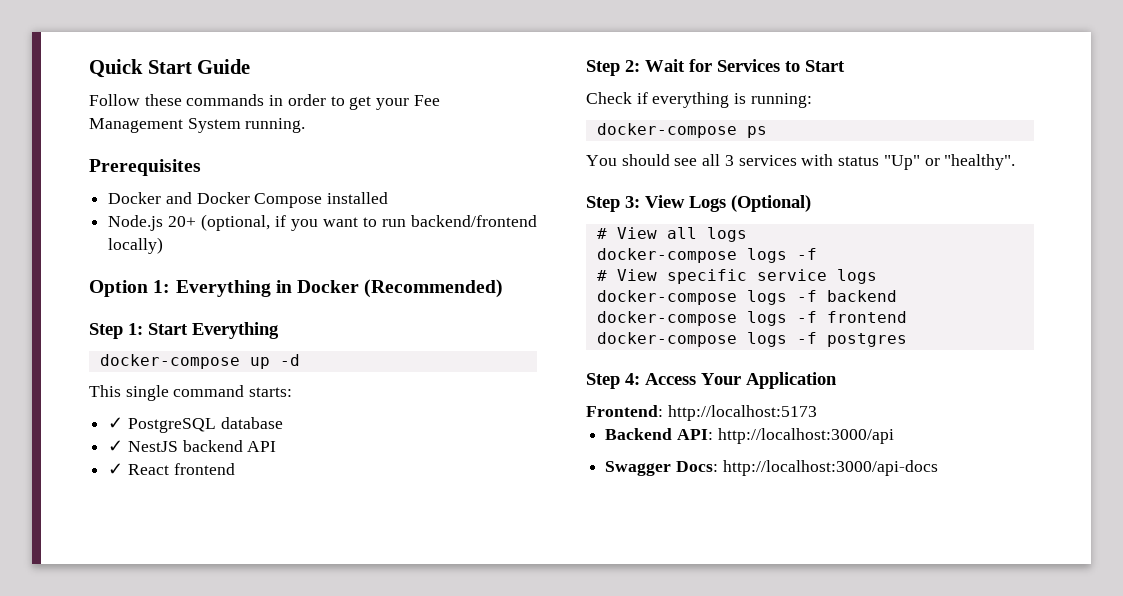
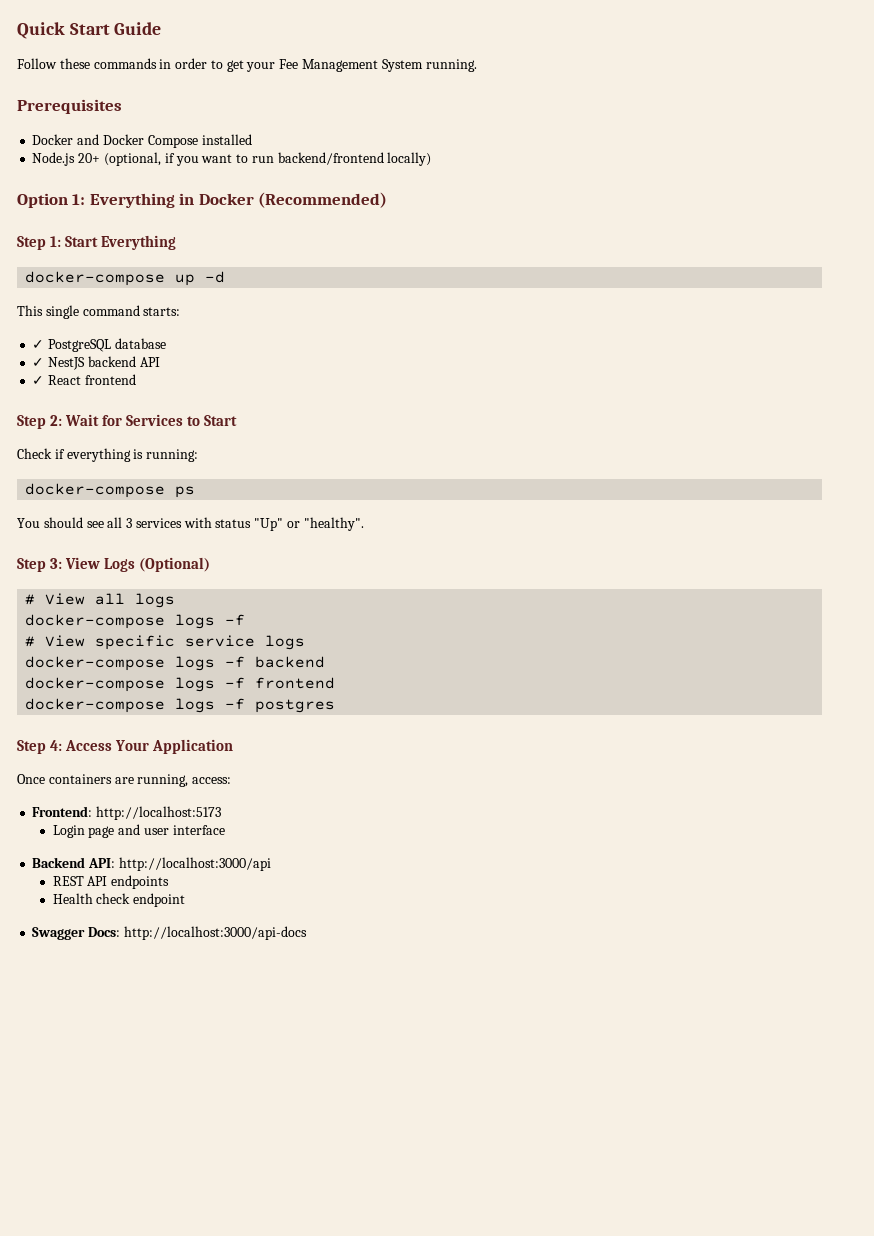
[586,405,817,421] [605,428,894,444] Frontend: http://localhost:5173 // Backend API: http://localhost:3000/api -> [17,774,232,787] [32,806,222,820] [52,824,225,838] [32,857,271,871] [52,875,170,889] [52,893,186,907] Once containers are running, access: // Frontend: http://localhost:5173 // Login page and user interface // Backend API: http://localhost:3000/api // REST API endpoints // Health check endpoint

